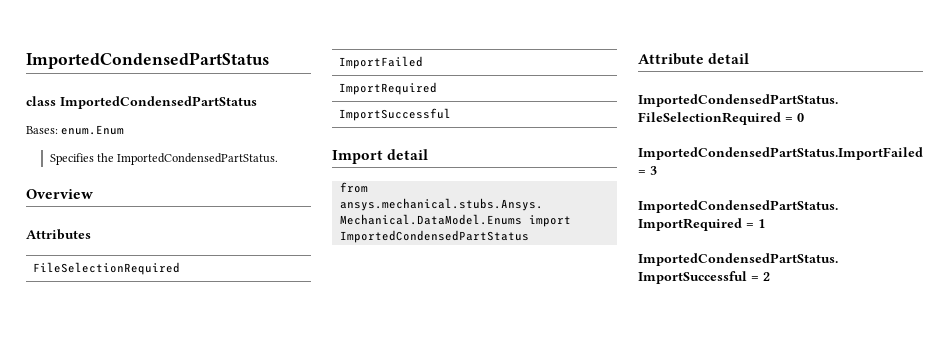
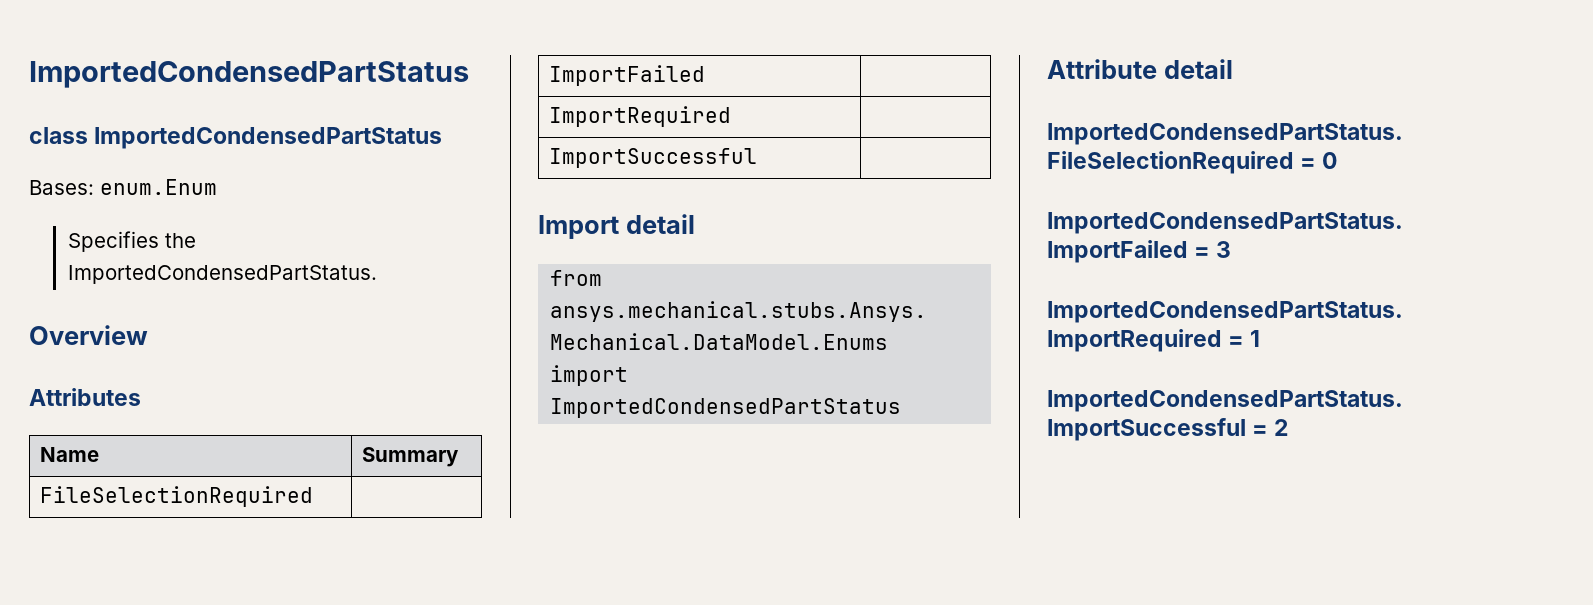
(91, 234) none -> [40,447,100,462] [362,447,460,467] // Name | Summary

